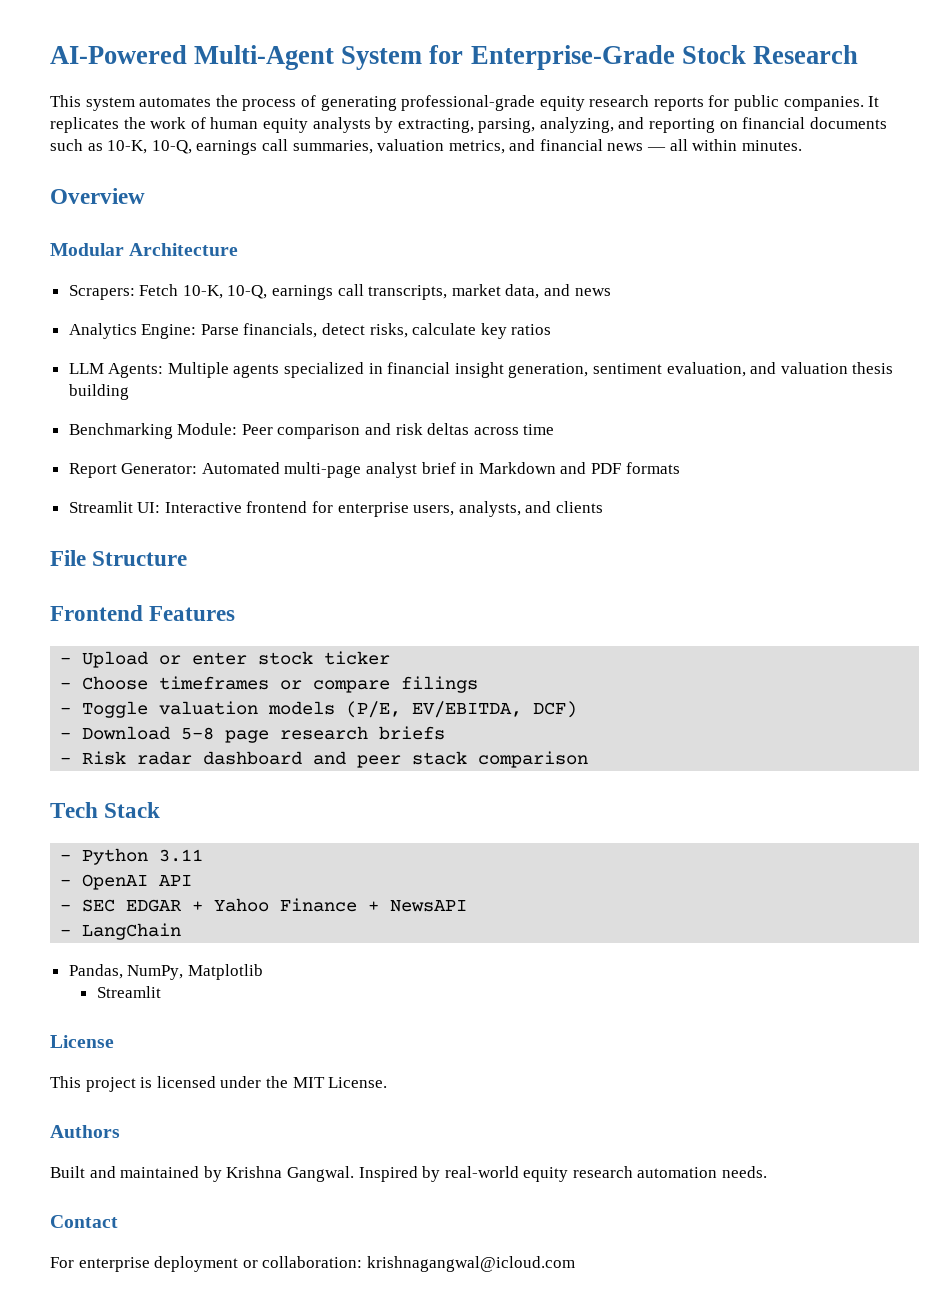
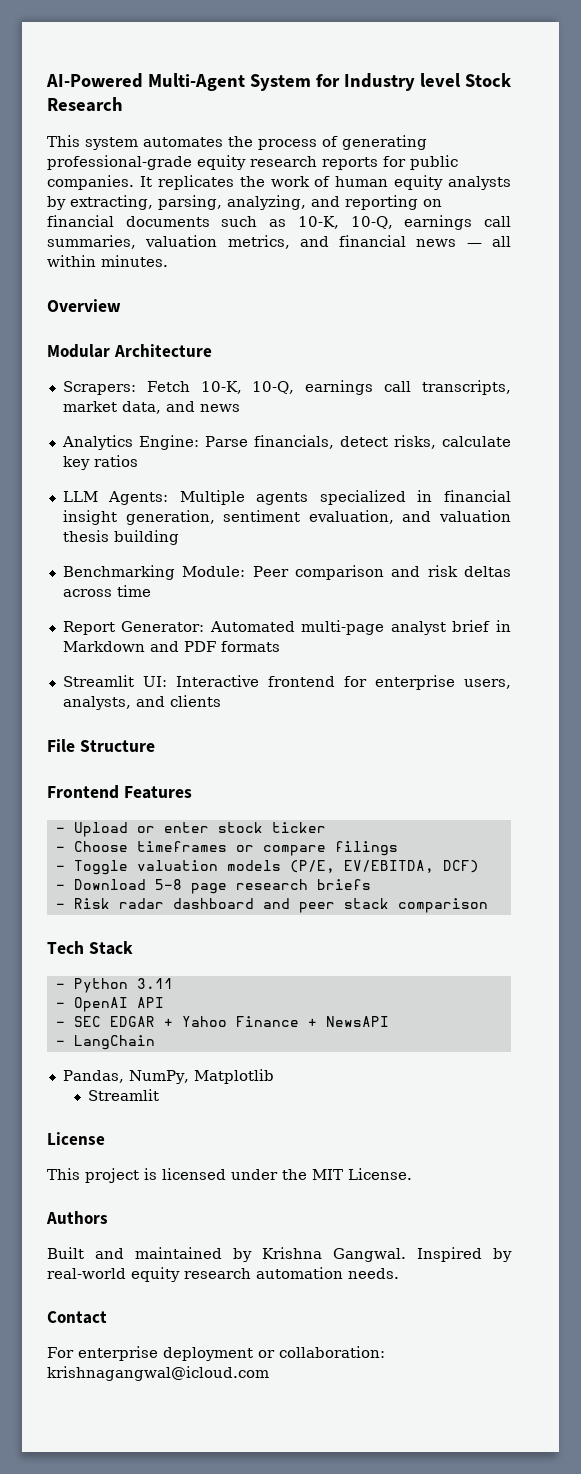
[470,45,675,70] Enterprise-Grade -> [343,73,461,91] Industry level

